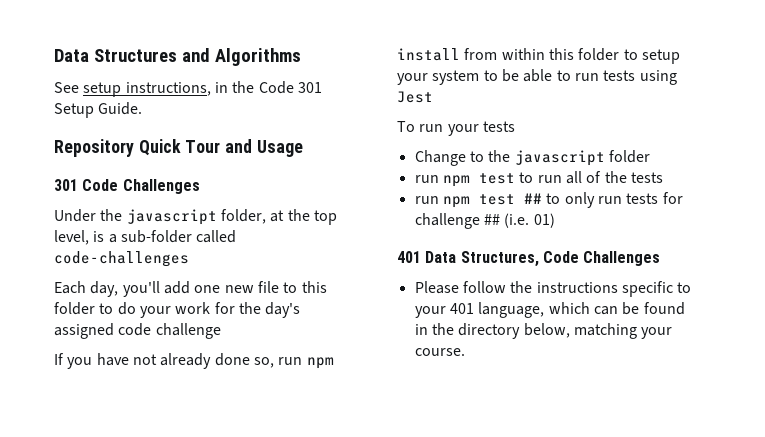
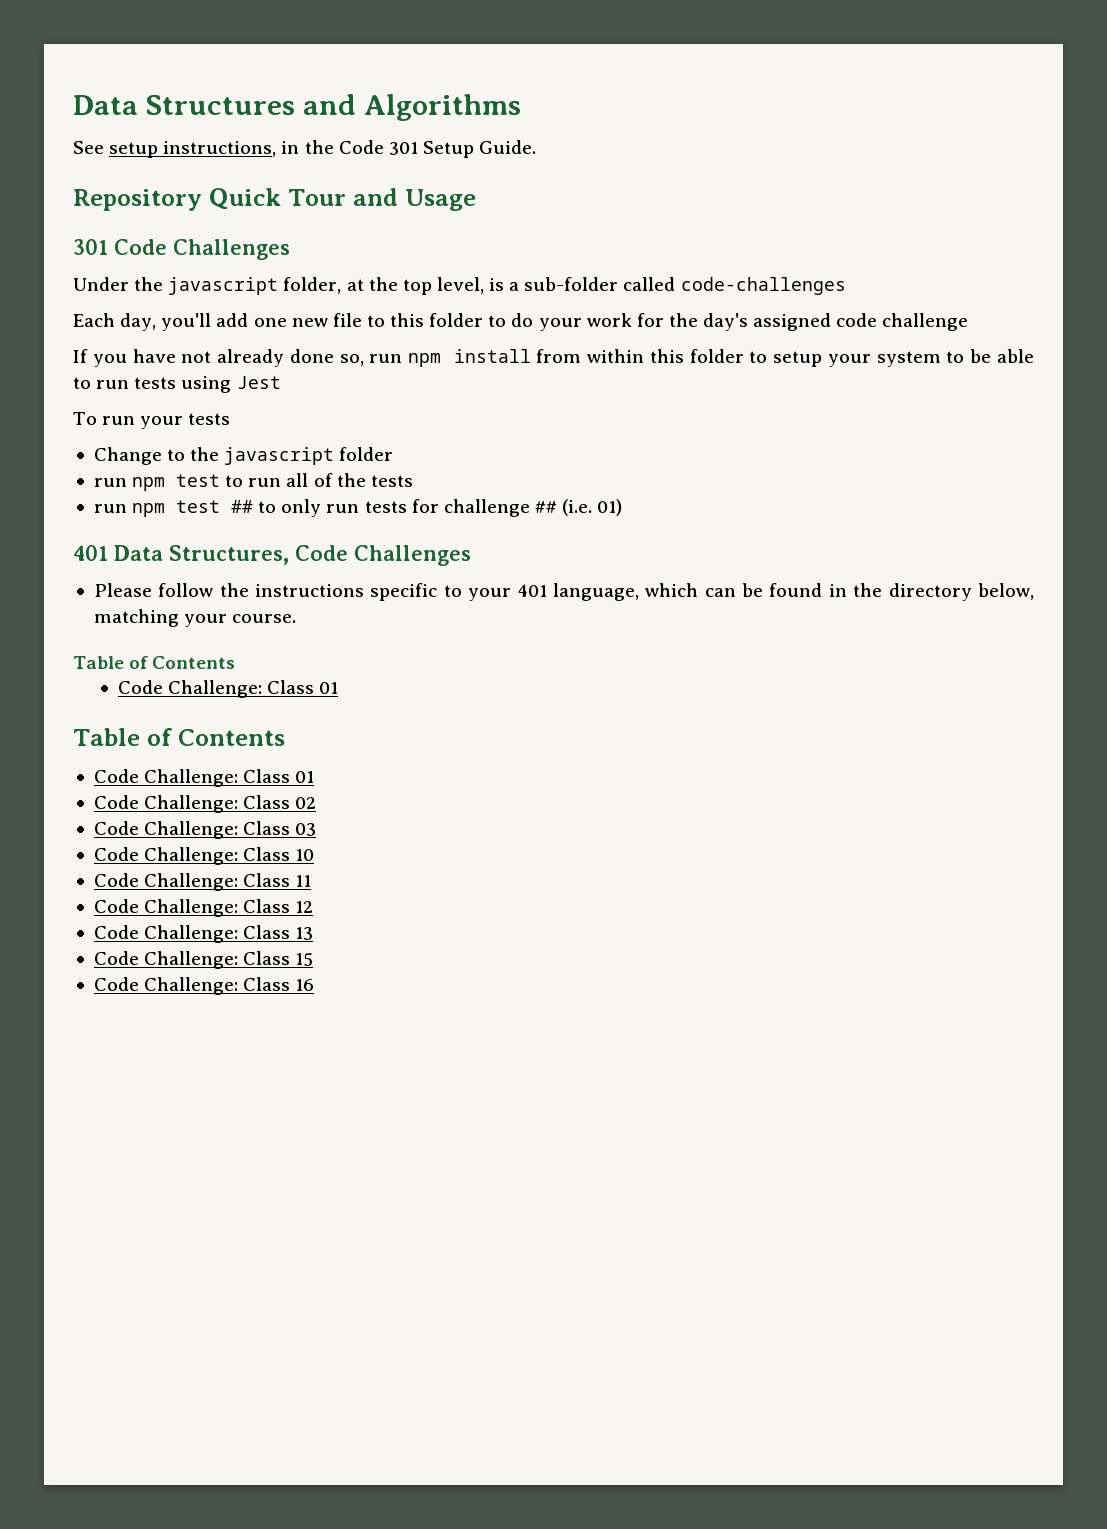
(465, 352) none -> [73,656,236,669] [117,680,339,698] [73,728,285,746] [93,769,315,787] [93,795,317,813] [93,821,317,839] [93,847,315,865] [93,873,312,891] [93,899,314,917] [93,925,314,943] [93,951,314,969] [93,977,315,995] // Table of Contents // Code Challenge: Class 01 // Table of Contents // Code Challenge: Class 01 // Code Challenge: Class 02 // Code Challenge: Class 03 // Code Challenge: Class 10 // Code Challenge: Class 11 // Code Challenge: Class 12 // Code Challenge: Class 13 // Code Challenge: Class 15 // Code Challenge: Class 16

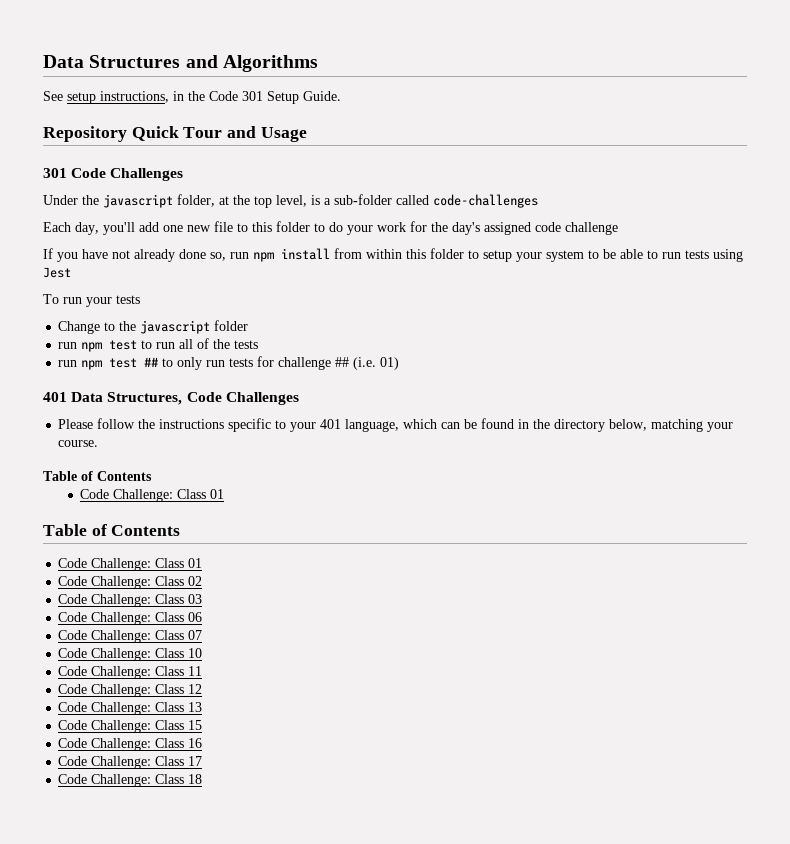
(317, 829) none -> [58,612,203,625] [58,630,203,643] // Code Challenge: Class 06 // Code Challenge: Class 07
(315, 985) none -> [58,756,203,769] [58,774,203,787] // Code Challenge: Class 17 // Code Challenge: Class 18

